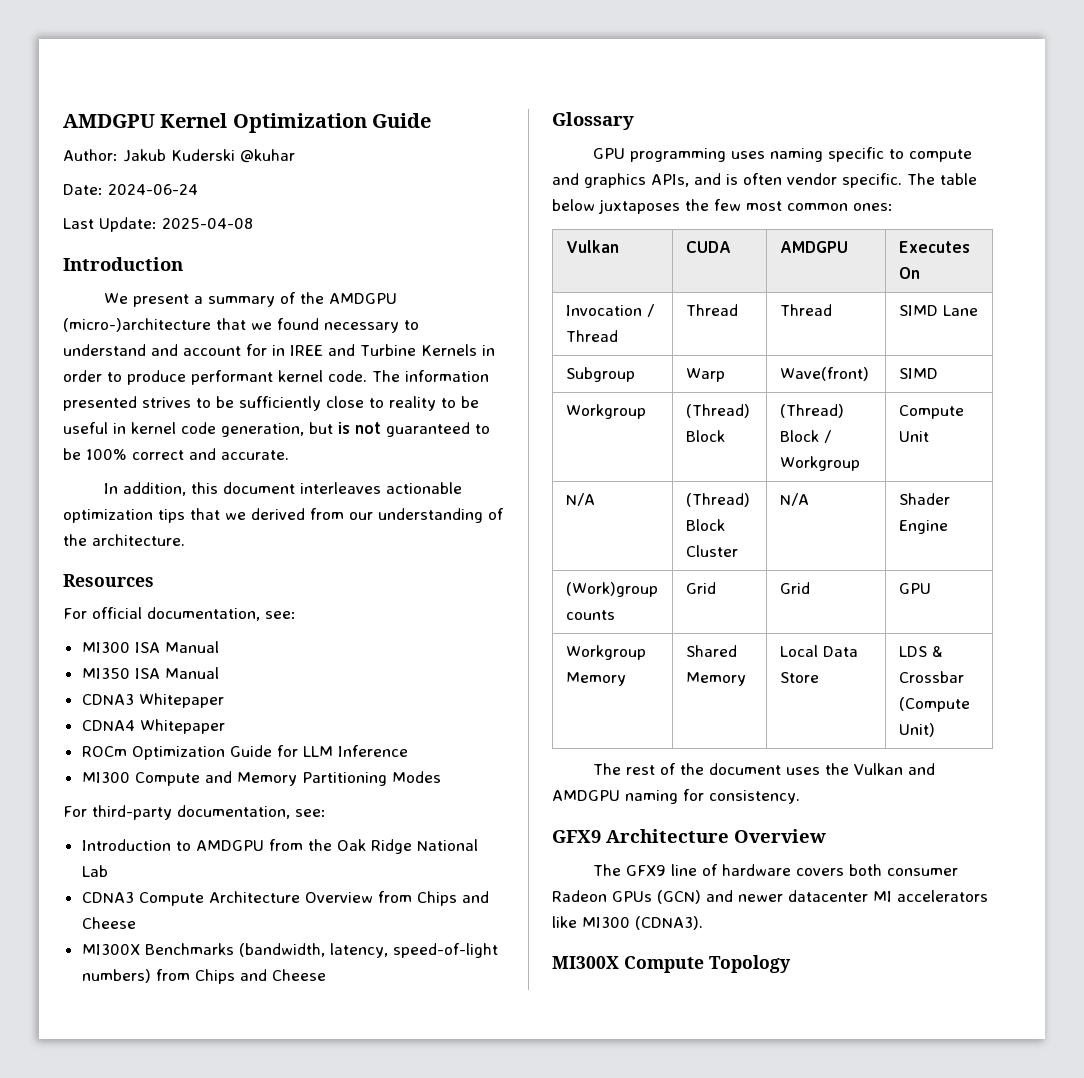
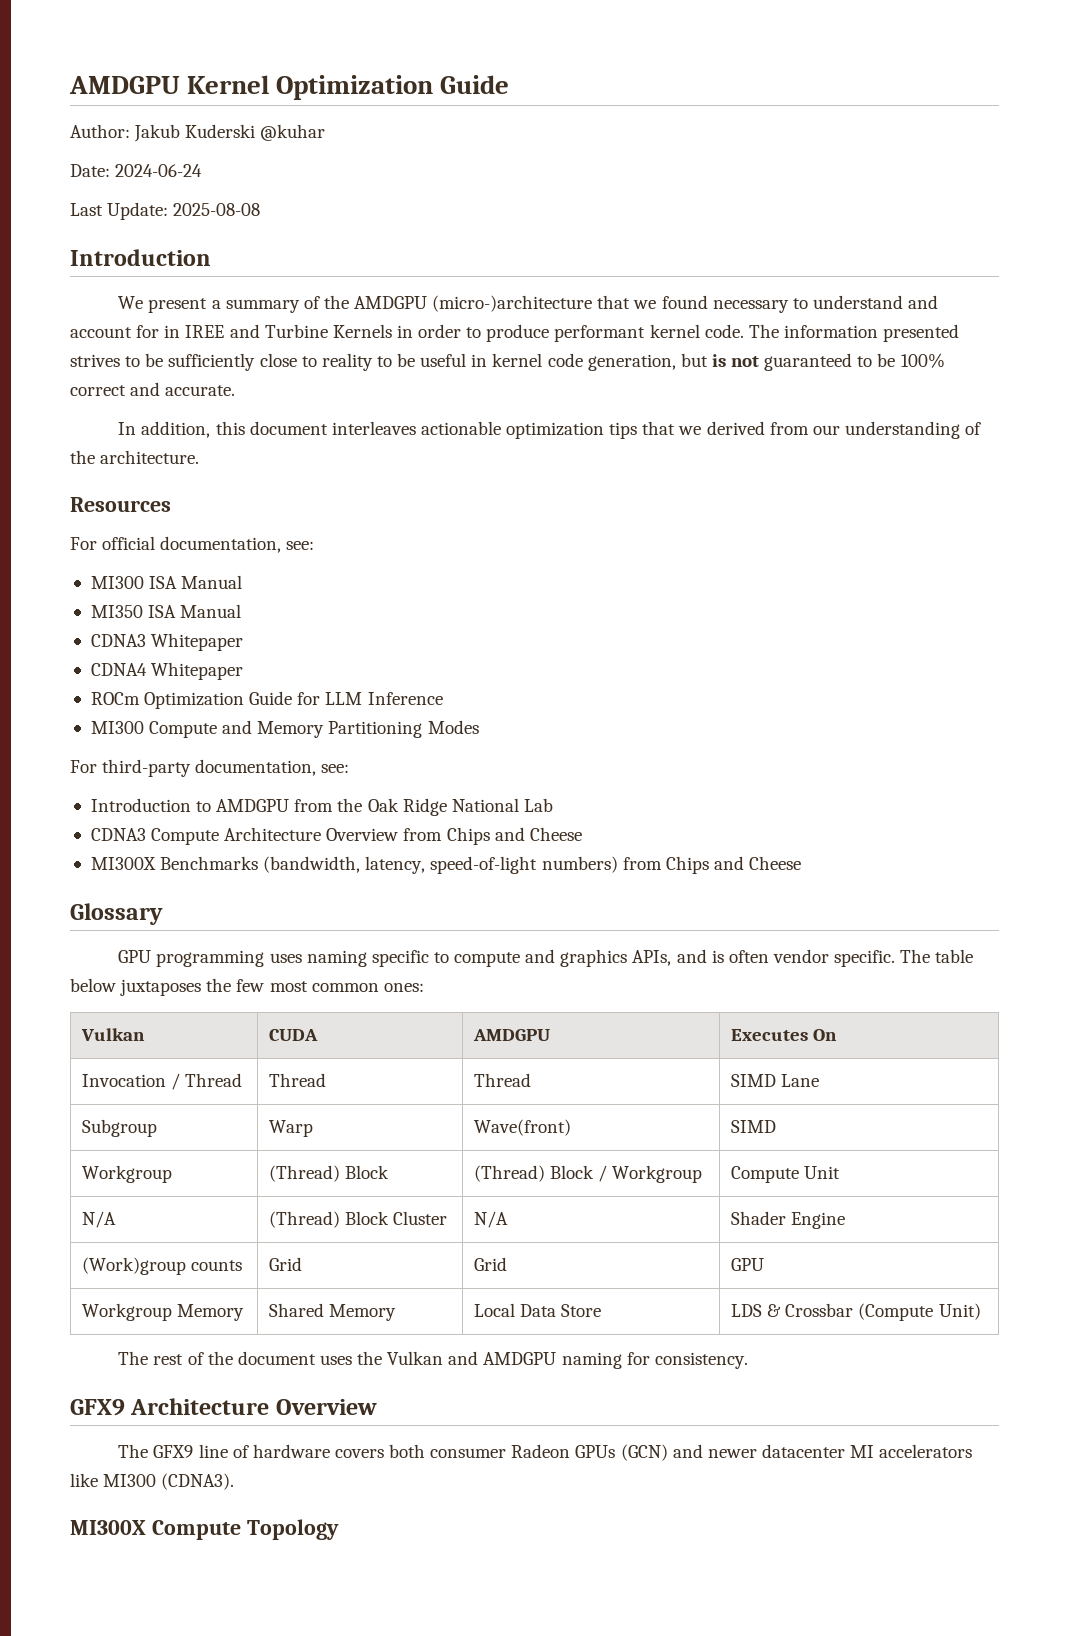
[162,218,253,229] 2025-04-08 -> [173,203,261,216] 2025-08-08

